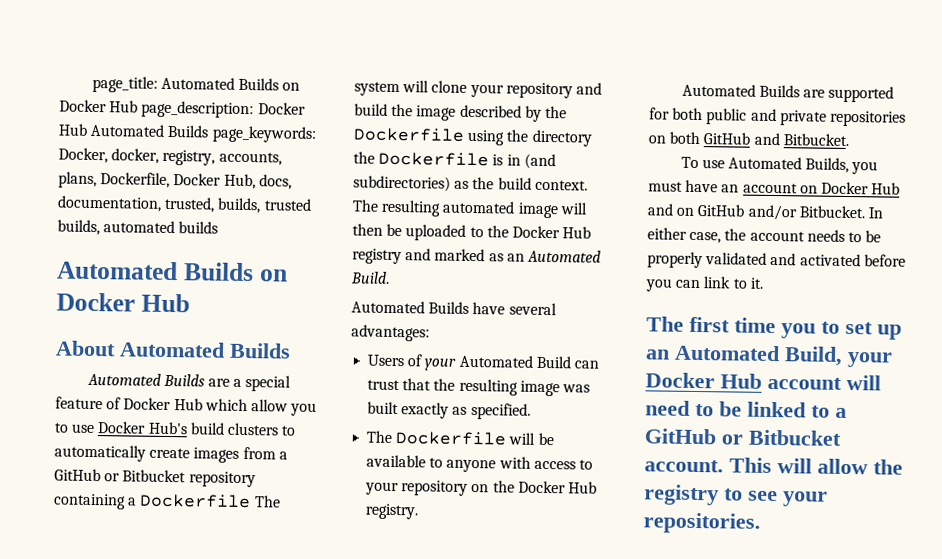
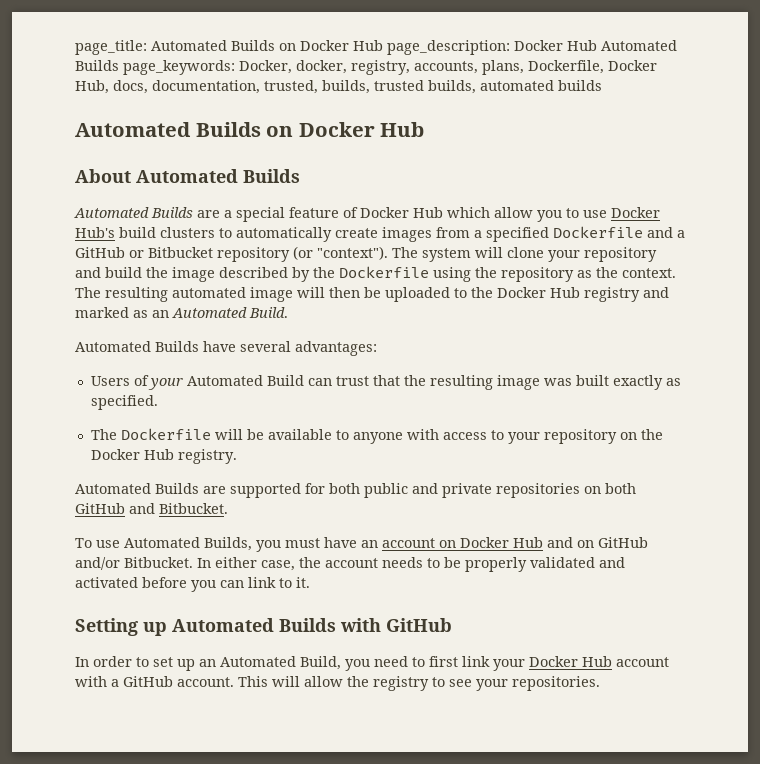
(288, 455) none -> [486,226,685,242] specified Dockerfile and a
[53,493,252,510] containing a Dockerfile -> [293,246,388,260] (or "context").
[531,129,592,147] [353,151,556,170] [353,175,451,192] directory the Dockerfile is in (and subdirectories) -> [501,267,574,282] repository
[497,177,532,190] build -> (618, 272) none
[646,316,816,339] The first time you -> [75,618,452,636] [75,656,132,667] Setting up Automated Builds with GitHub // In order
[847,352,893,368] [645,372,881,391] [645,400,847,418] [644,428,842,446] your Docker Hub account will need to be linked to a GitHub or Bitbucket -> [345,656,669,671] [75,676,173,687] you need to first link your Docker Hub account with a GitHub

